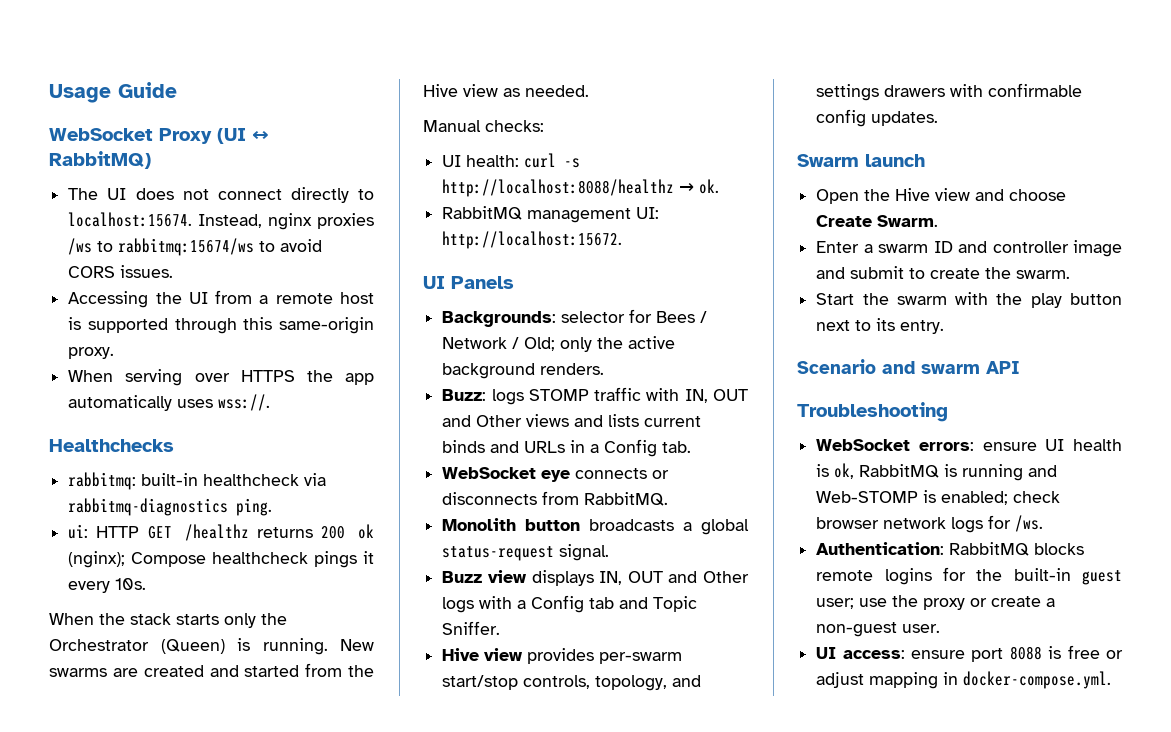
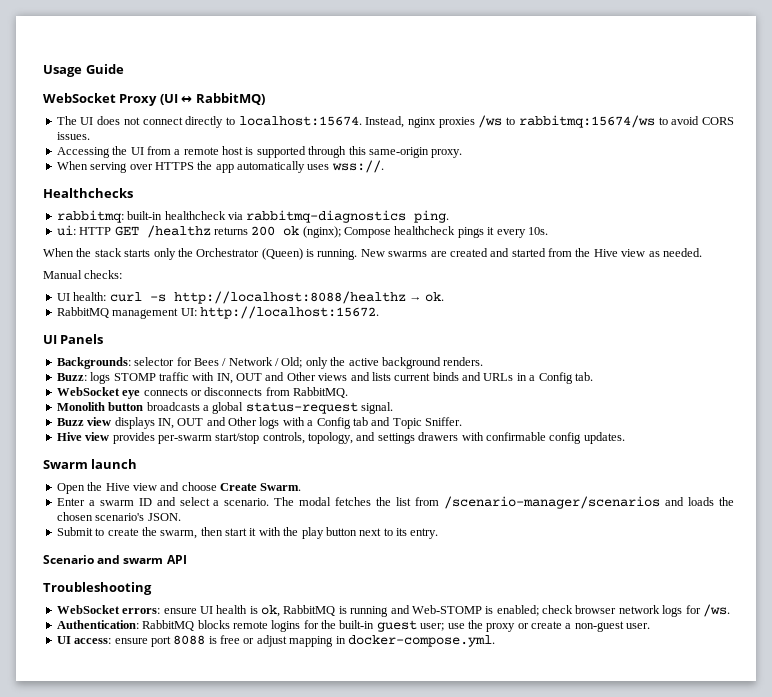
[992,240,1122,257] [816,266,1071,279] [816,293,947,305] controller image and submit to create the swarm. // Start the swarm -> [179,496,734,509] [56,512,181,521] [56,527,257,539] select a scenario. The modal fetches the list from /scenario-manager/scenarios and loads the chosen scenario's JSON. // Submit to create the swarm, then start it

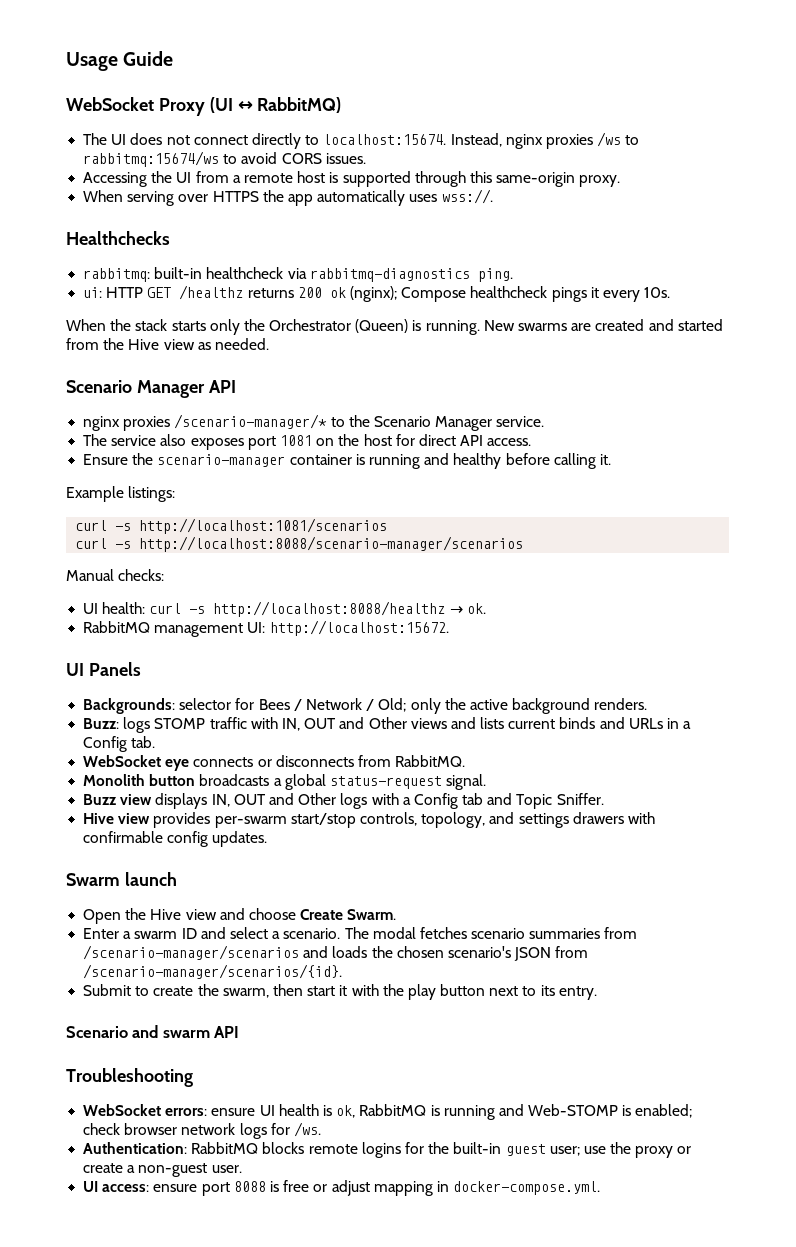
(702, 252) none -> [66,380,236,398] [83,414,545,431] [83,434,532,450] [83,453,611,469] [66,486,176,502] [75,518,388,534] [75,536,524,552] // Scenario Manager API // nginx proxies /scenario-manager/* to the Scenario Manager service. // The service also exposes port 1081 on the host for direct API access. // Ensure the scenario-manager container is running and healthy before calling it. // Example listings: // curl -s http://localhost:1081/scenarios // curl -s http://localhost:8088/scenario-manager/scenarios
[376,497,412,506] the list -> [471,928,601,939] scenario summaries
[147,513,181,521] JSON. -> [514,946,589,961] [83,964,343,979] JSON from /scenario-manager/scenarios/{id}.

